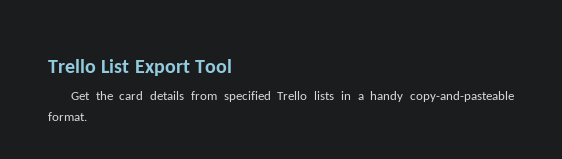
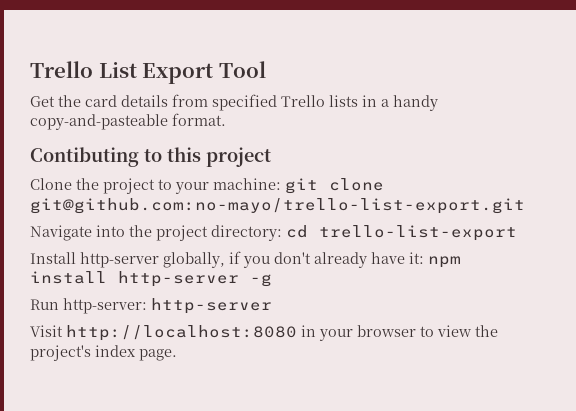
(87, 116) none -> [30,147,271,167] [30,178,384,194] [30,198,525,214] [30,225,517,241] [30,251,461,268] [30,271,272,287] [30,298,272,314] [30,325,498,341] [30,345,177,361] // Contibuting to this project // Clone the project to your machine: git clone git@github.com:no-mayo/trello-list-export.git // Navigate into the project directory: cd trello-list-export // Install http-server globally, if you don't already have it: npm install http-server -g // Run http-server: http-server // Visit http://localhost:8080 in your browser to view the project's index page.

